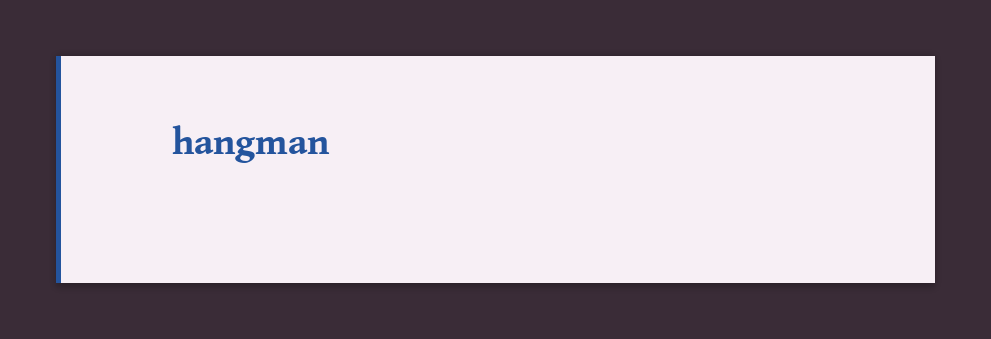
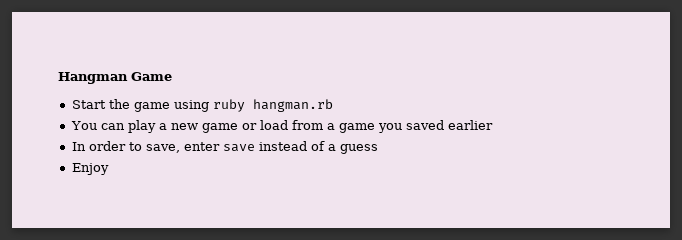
[172,125,330,163] hangman -> [58,72,172,84] [71,99,333,112] [70,120,493,133] [71,141,378,154] [71,163,109,175] Hangman Game // Start the game using ruby hangman.rb // You can play a new game or load from a game you saved earlier // In order to save, enter save instead of a guess // Enjoy

